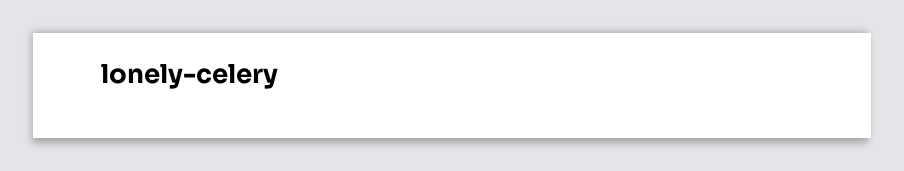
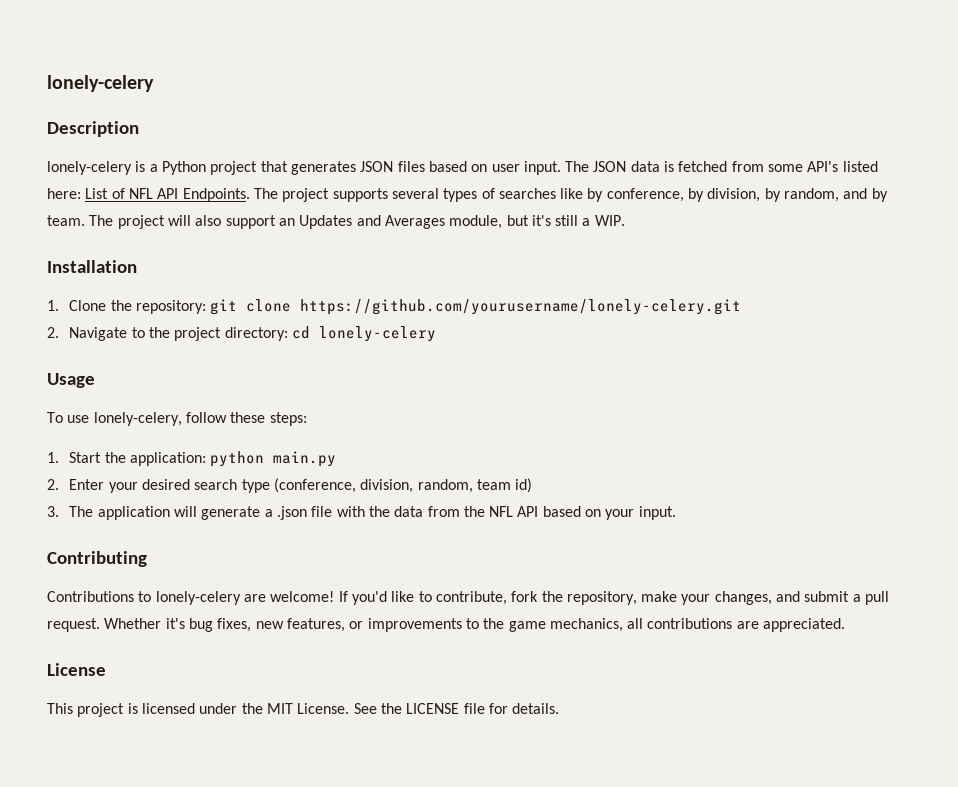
[101,64,278,89] lonely-celery -> [47,75,154,92] [47,121,139,137] [47,161,878,175] [47,188,888,202] [47,215,625,229] [47,260,137,273] [47,299,742,315] [47,326,436,342] [47,373,95,388] [47,412,307,426] [47,451,337,467] [47,478,533,493] [47,506,676,520] [47,551,147,567] [47,591,890,605] [47,618,846,632] [47,663,106,676] [47,703,560,717] lonely-celery // Description // lonely-celery is a Python project that generates JSON files based on user input. The JSON data is fetched from some API's listed here: List of NFL API Endpoints. The project supports several types of searches like by conference, by division, by random, and by team. The project will also support an Updates and Averages module, but it's still a WIP. // Installation // 1. Clone the repository: git clone https://github.com/yourusername/lonely-celery.git // 2. Navigate to the project directory: cd lonely-celery // Usage // To use lonely-celery, follow these steps: // 1. Start the application: python main.py // 2. Enter your desired search type (conference, division, random, team id) // 3. The application will generate a .json file with the data from the NFL API based on your input. // Contributing // Contributions to lonely-celery are welcome! If you'd like to contribute, fork the repository, make your changes, and submit a pull request. Whether it's bug fixes, new features, or improvements to the game mechanics, all contributions are appreciated. // License // This project is licensed under the MIT License. See the LICENSE file for details.

